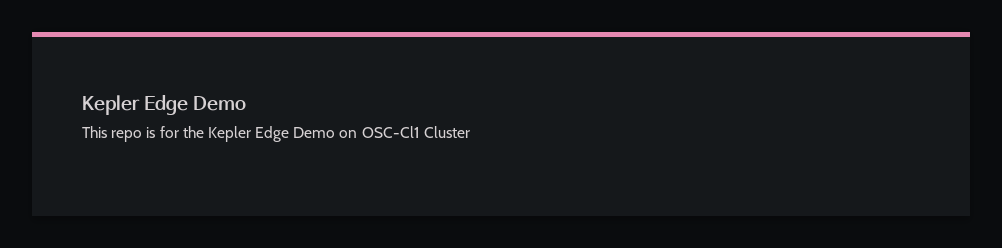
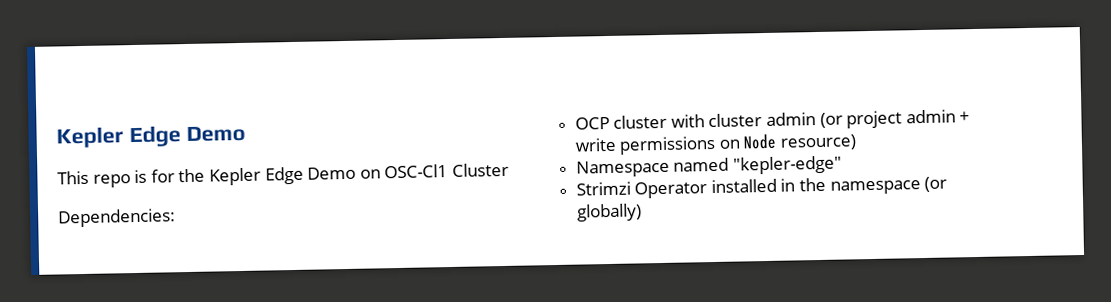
(470, 132) none -> [58,208,176,228] [574,109,971,130] [574,133,858,155] [575,155,842,178] [575,176,948,199] [576,203,642,222] // Dependencies: // OCP cluster with cluster admin (or project admin + write permissions on Node resource) // Namespace named "kepler-edge" // Strimzi Operator installed in the namespace (or globally)

